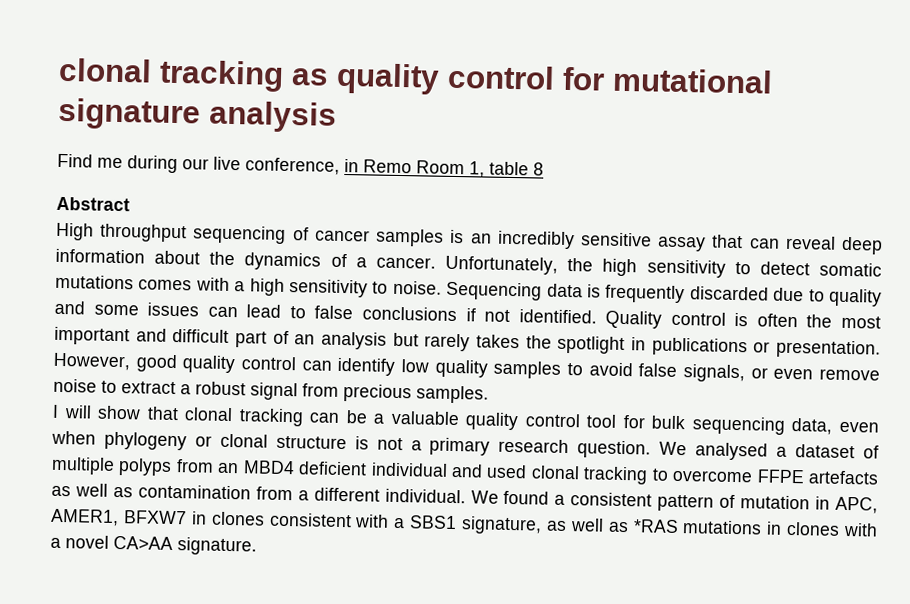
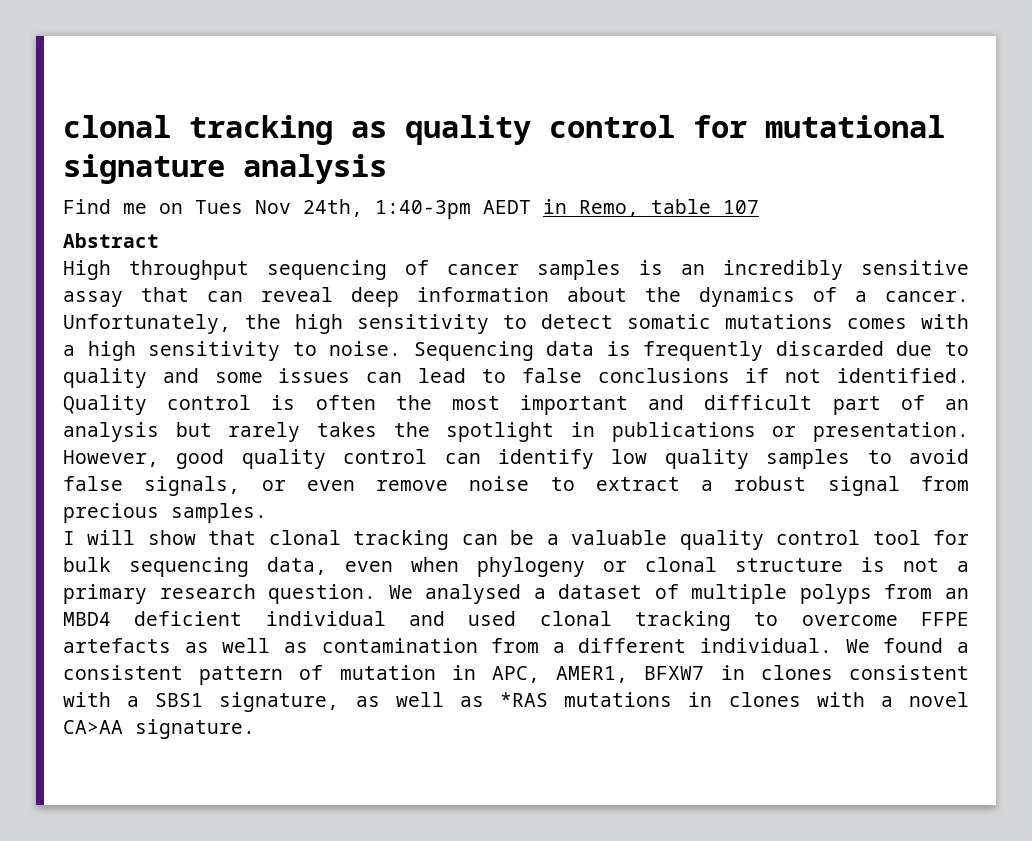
[127,155,544,178] during our live conference, in Remo Room 1, table 8 -> [159,199,759,219] on Tues Nov 24th, 1:40-3pm AEDT in Remo, table 107

